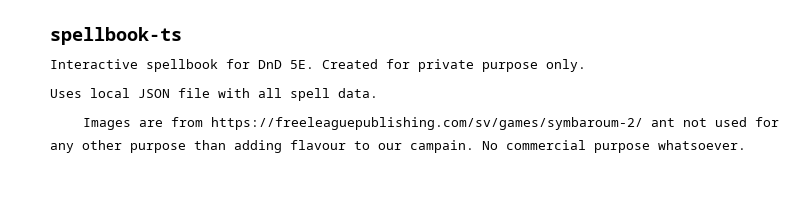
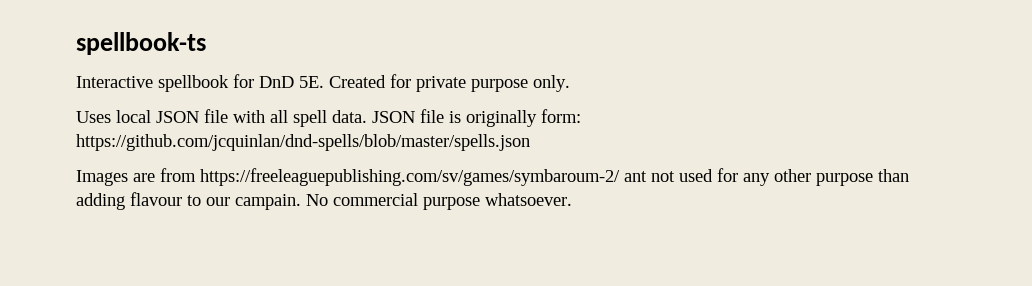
(378, 93) none -> [372,109,581,127] [76,134,530,151] JSON file is originally form: https://github.com/jcquinlan/dnd-spells/blob/master/spells.json

